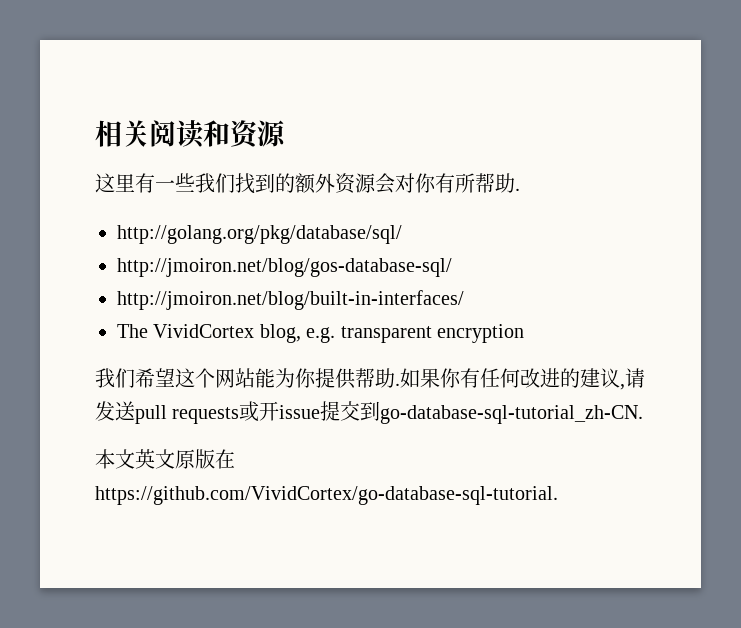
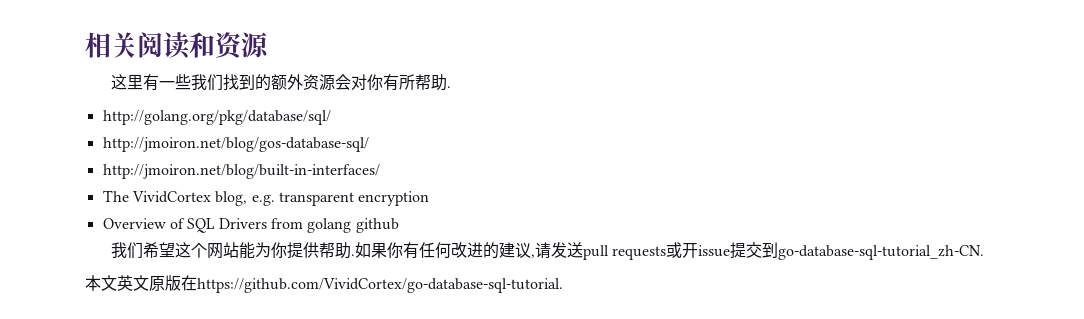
(524, 333) none -> [102,218,399,233] // Overview of SQL Drivers from golang github

